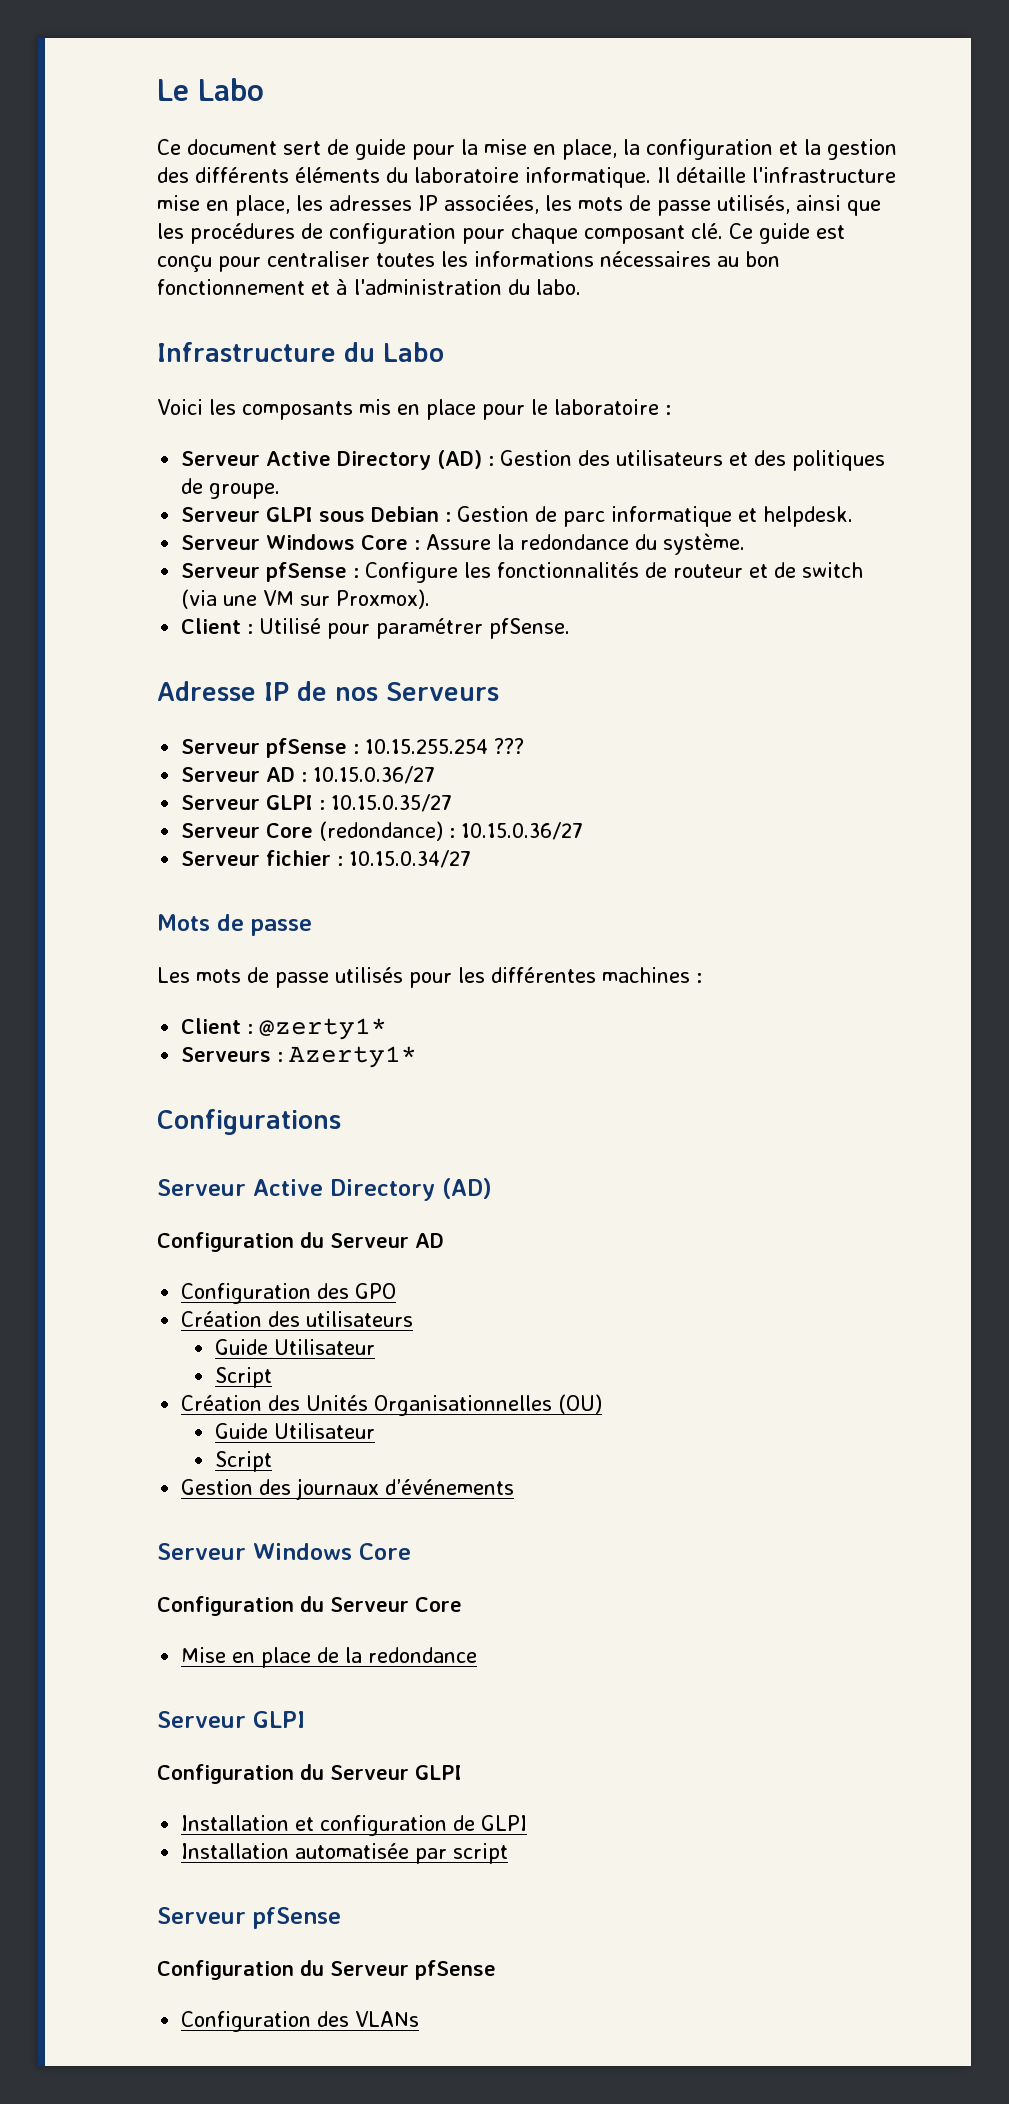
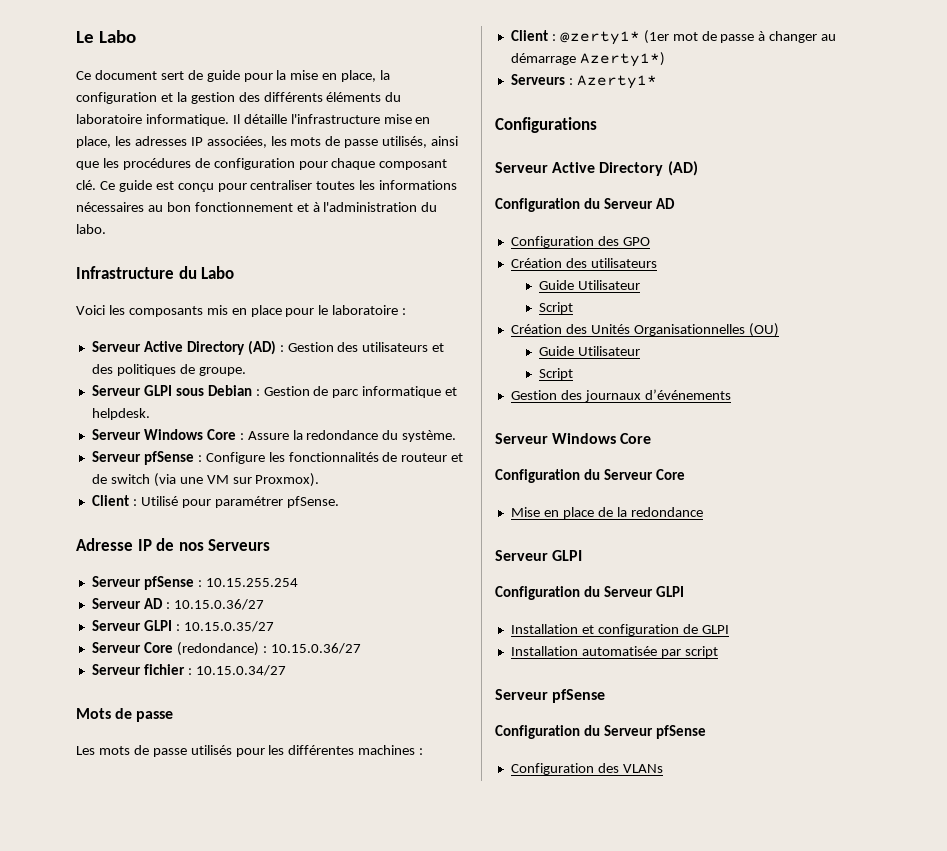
[494,738,525,754] ??? -> (298, 582) none
(388, 1029) none -> [643,30,837,44] [510,52,665,67] (1er mot de passe à changer au démarrage Azerty1*)

